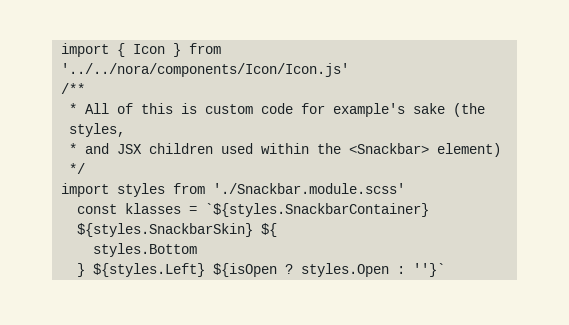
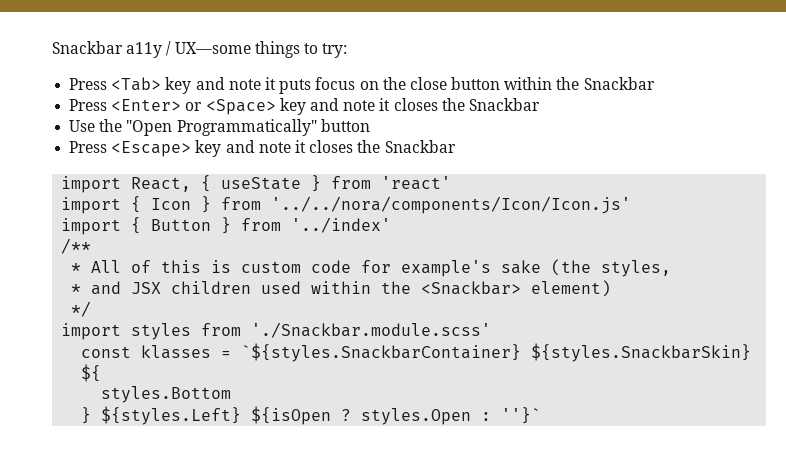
(61, 50) none -> [52,41,348,58] [69,77,655,94] [69,98,540,115] [69,119,370,136] [69,140,456,157] [61,175,452,193] Snackbar a11y / UX—some things to try: // Press <Tab> key and note it puts focus on the close button within the Snackbar // Press <Enter> or <Space> key and note it closes the Snackbar // Use the "Open Programmatically" button // Press <Escape> key and note it closes the Snackbar // import React, { useState } from 'react' //
(350, 70) none -> [61,217,392,235] // import { Button } from '../index'

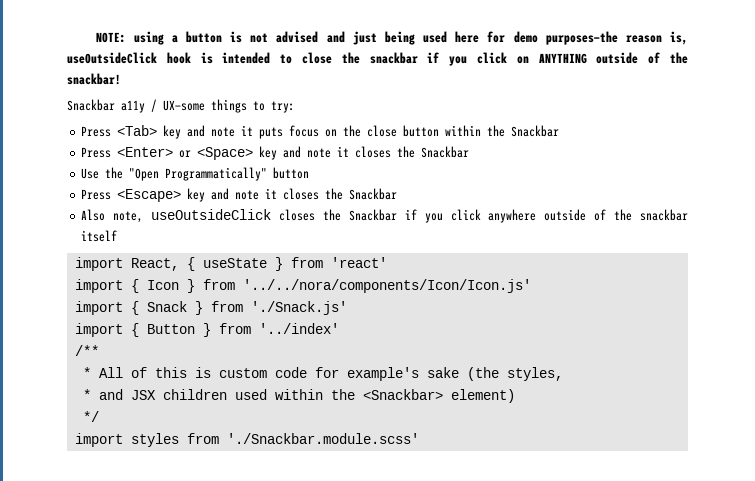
(52, 47) none -> [95,31,688,45] [67,52,688,66] [67,73,121,85] NOTE: using a button is not advised and just being used here for demo purposes—the reason is, useOutsideClick hook is intended to close the snackbar if you click on ANYTHING outside of the snackbar! //
(456, 146) none -> [81,209,688,223] [81,230,118,242] // Also note, useOutsideClick closes the Snackbar if you click anywhere outside of the snackbar itself
(632, 205) none -> [74,301,347,315] // import { Snack } from './Snack.js'
[81,343,752,362] [81,364,102,382] [101,386,232,403] [81,406,542,425] // const klasses = `${styles.SnackbarContainer} ${styles.SnackbarSkin} ${ // styles.Bottom // } ${styles.Left} ${isOpen ? styles.Open : ''}` -> (419, 438) none

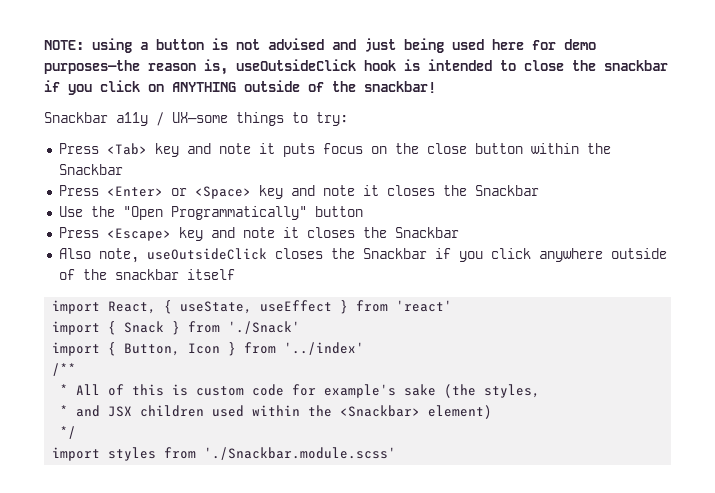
[202,258,267,268] useState -> [180,300,333,314] useState, useEffect
[146,279,531,293] [74,301,347,315] [74,323,195,337] Icon } from '../../nora/components/Icon/Icon.js' // import { Snack } from './Snack.js' // import { Button -> [124,321,301,335] [52,342,221,356] Snack } from './Snack' // import { Button, Icon

